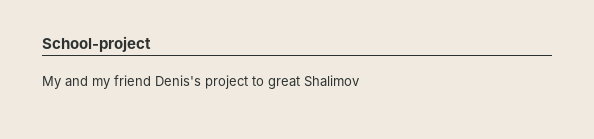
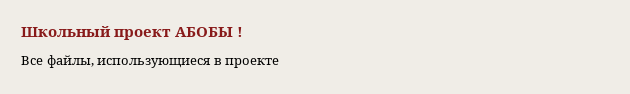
[42,36,151,52] [42,75,359,89] School-project // My and my friend Denis's project to great Shalimov -> [21,26,244,40] [21,55,280,68] Школьный проект АБОБЫ ! // Все файлы, использующиеся в проекте

